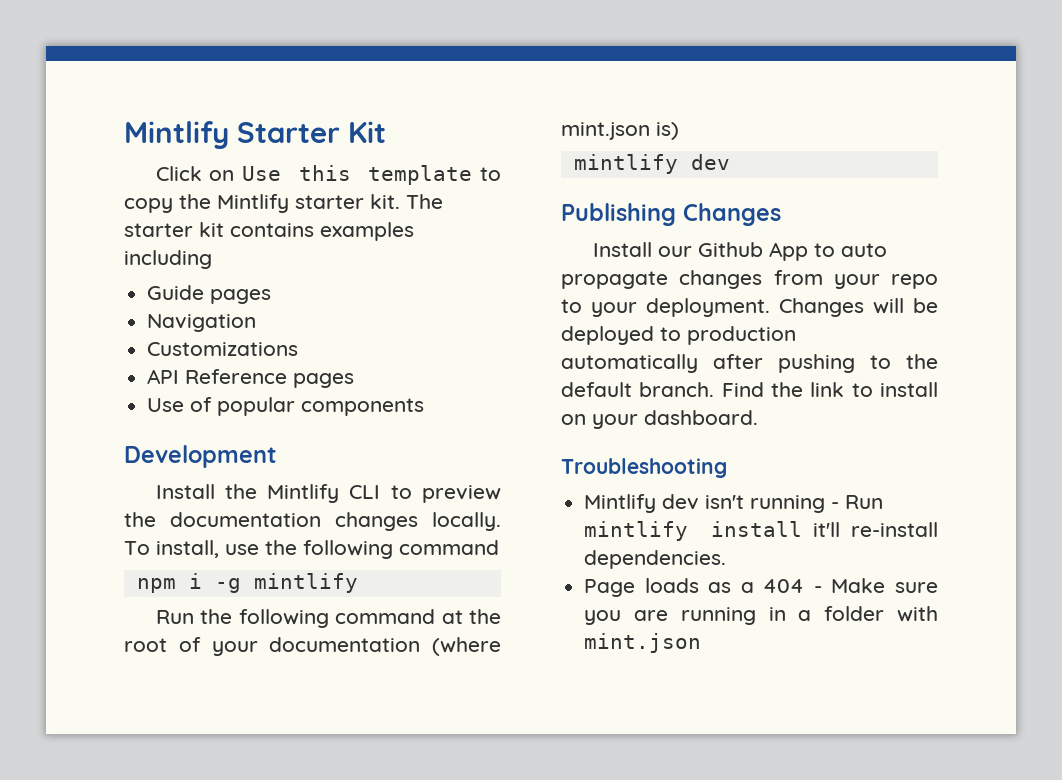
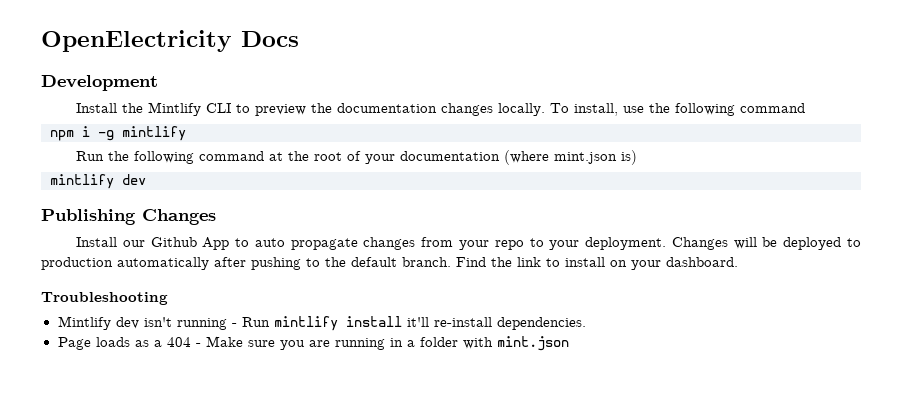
[124,121,386,149] [155,165,501,185] [124,194,443,213] [124,222,414,241] [124,250,212,269] [147,285,272,304] [147,314,257,332] [147,342,299,356] [147,369,355,388] [147,397,425,416] Mintlify Starter Kit // Click on Use this template to copy the Mintlify starter kit. The starter kit contains examples including // Guide pages // Navigation // Customizations // API Reference pages // Use of popular components -> [41,30,299,52] OpenElectricity Docs

